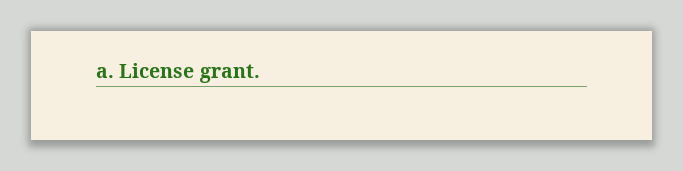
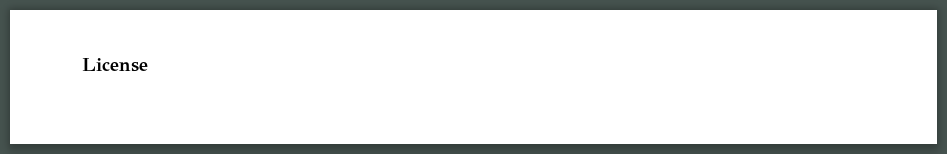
[96,63,260,83] a. License grant. -> [82,58,148,72] License

